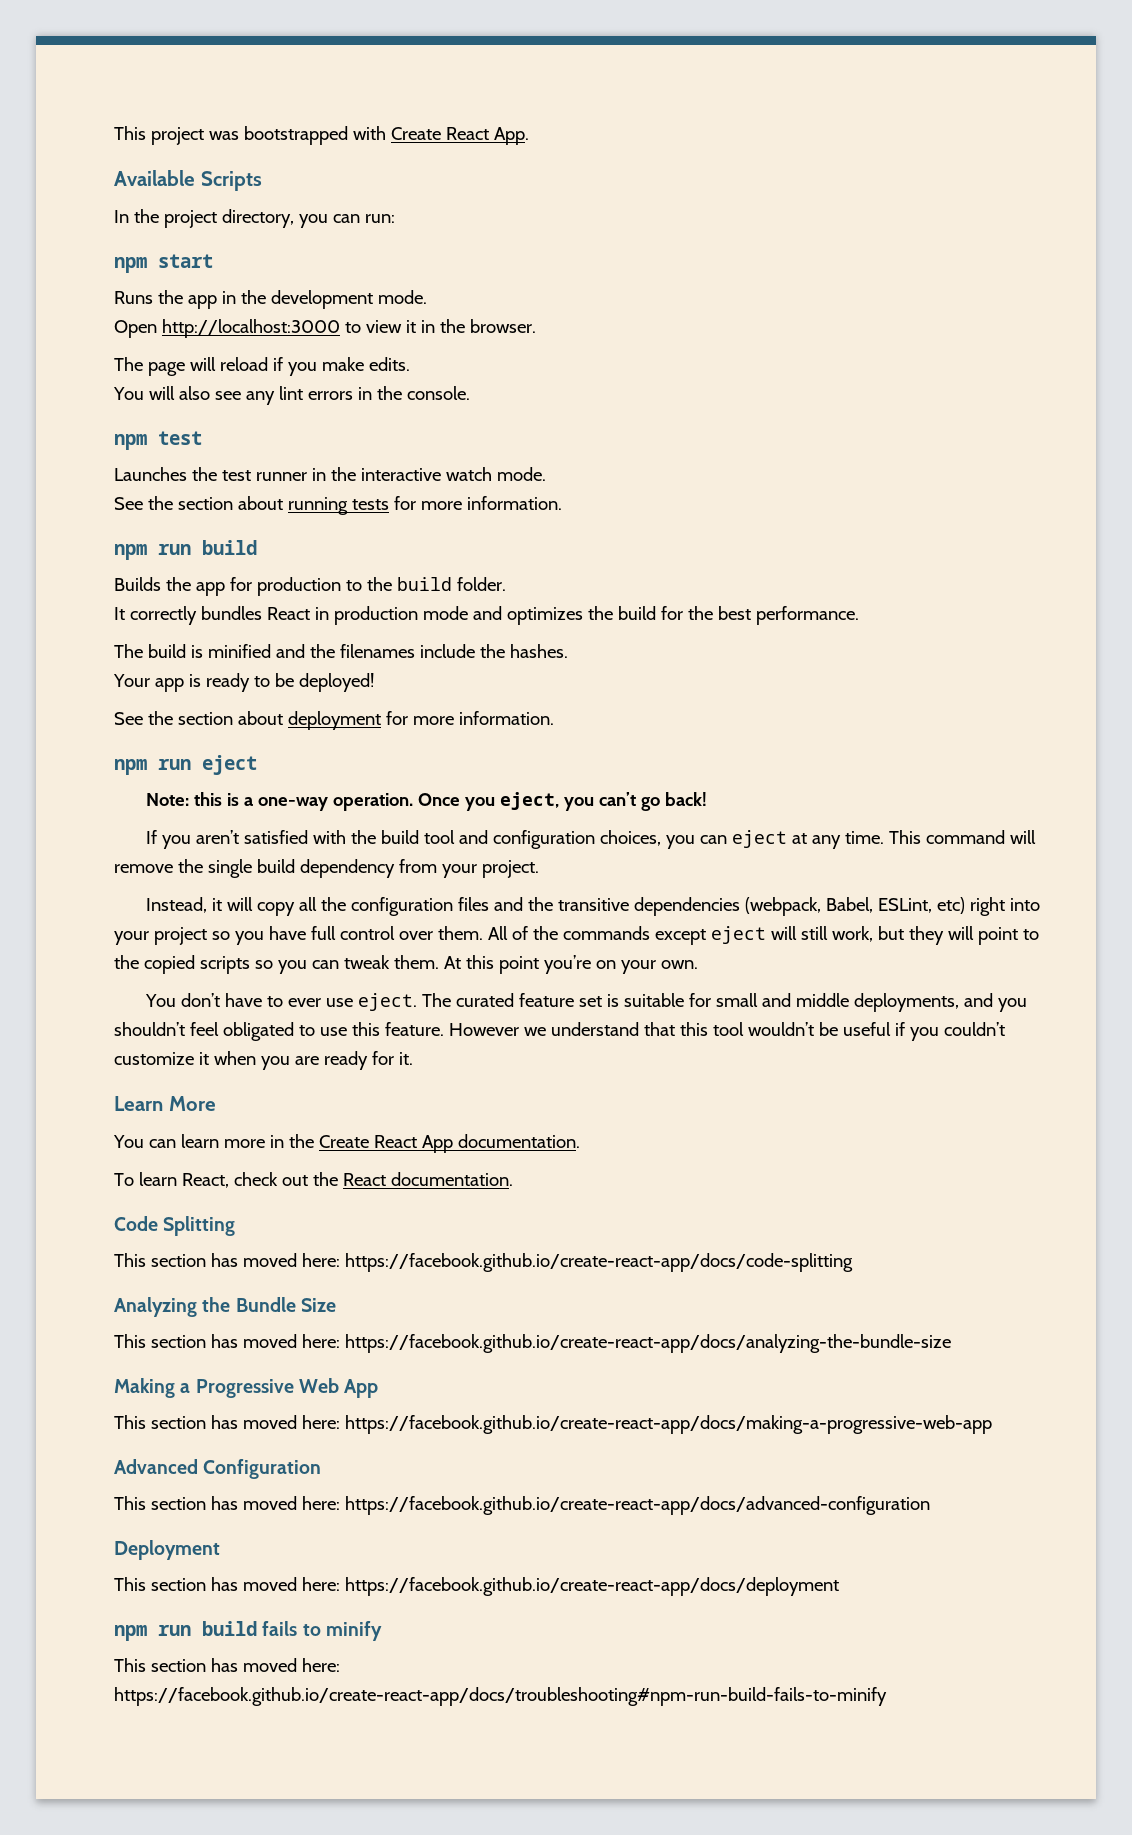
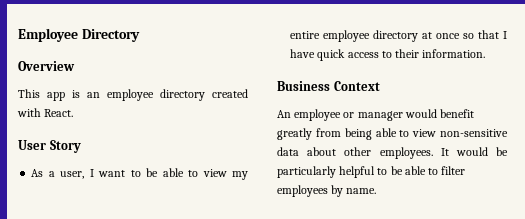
[114,126,529,145] [114,170,262,191] [114,209,395,228] [114,254,213,273] [114,290,427,309] [114,319,536,338] [114,357,410,376] [113,386,470,405] [114,431,202,450] [114,467,546,481] [114,496,562,515] [114,540,257,560] [114,577,506,596] [114,606,859,625] [114,644,568,658] [113,673,374,692] [114,711,554,730] [114,755,257,775] [146,792,708,811] [146,830,1037,849] [114,859,539,878] [146,897,1041,916] [114,926,1039,945] [114,955,698,974] [145,993,1028,1012] [114,1022,1005,1041] [114,1051,413,1070] [114,1096,216,1111] [113,1134,580,1153] [114,1172,513,1188] [114,1216,236,1236] [114,1253,853,1272] [114,1297,336,1317] [114,1334,951,1353] [114,1378,379,1398] [114,1415,992,1434] [114,1459,322,1479] [114,1496,930,1515] [114,1540,220,1560] [114,1577,839,1596] [114,1621,382,1641] [114,1658,340,1672] [114,1687,887,1706] This project was bootstrapped with Create React App. // Available Scripts // In the project directory, you can run: // npm start // Runs the app in the development mode. // Open http://localhost:3000 to view it in the browser. // The page will reload if you make edits. // You will also see any lint errors in the console. // npm test // Launches the test runner in the interactive watch mode. // See the section about running tests for more information. // npm run build // Builds the app for production to the build folder. // It correctly bundles React in production mode and optimizes the build for the best performance. // The build is minified and the filenames include the hashes. // Your app is ready to be deployed! // See the section about deployment for more information. // npm run eject // Note: this is a one-way operation. Once you eject, you can’t go back! // If you aren’t satisfied with the build tool and configuration choices, you can eject at any time. This command will remove the single build dependency from your project. // Instead, it will copy all the configuration files and the transitive dependencies (webpack, Babel, ESLint, etc) right into your project so you have full control over them. All of the commands except eject will still work, but they will point to the copied scripts so you can tweak them. At this point you’re on your own. // You don’t have to ever use eject. The curated feature set is suitable for small and middle deployments, and you shouldn’t feel obligated to use this feature. However we understand that this tool wouldn’t be useful if you couldn’t customize it when you are ready for it. // Learn More // You can learn more in the Create React App documentation. // To learn React, check out the React documentation. // Code Splitting // This section has moved here: https://facebook.github.io/create-react-app/docs/code-splitting // Analyzing the Bundle Size // This section has moved here: https://facebook.github.io/create-react-app/docs/analyzing-the-bundle-size // Making a Progressive Web App // This section has moved here: https://facebook.github.io/create-react-app/docs/making-a-progressive-web-app // Advanced Configuration // This section has moved here: https://facebook.github.io/create-react-app/docs/advanced-configuration // Deployment // This section has moved here: https://facebook.github.io/create-react-app/docs/deployment // npm run build fails to minify // This section has moved here: https://facebook.github.io/create-react-app/docs/troubleshooting#npm-run-build-fails-to-minify -> [18,28,140,42] [18,61,75,71] [18,89,248,101] [17,108,74,117] [18,140,81,153] [31,168,248,180] [290,30,507,42] [290,49,486,61] [277,81,380,91] [277,109,475,121] [277,128,508,140] [277,147,508,159] [277,166,466,178] [277,185,377,197] Employee Directory // Overview // This app is an employee directory created with React. // User Story // As a user, I want to be able to view my entire employee directory at once so that I have quick access to their information. // Business Context // An employee or manager would benefit greatly from being able to view non-sensitive data about other employees. It would be particularly helpful to be able to filter employees by name.

